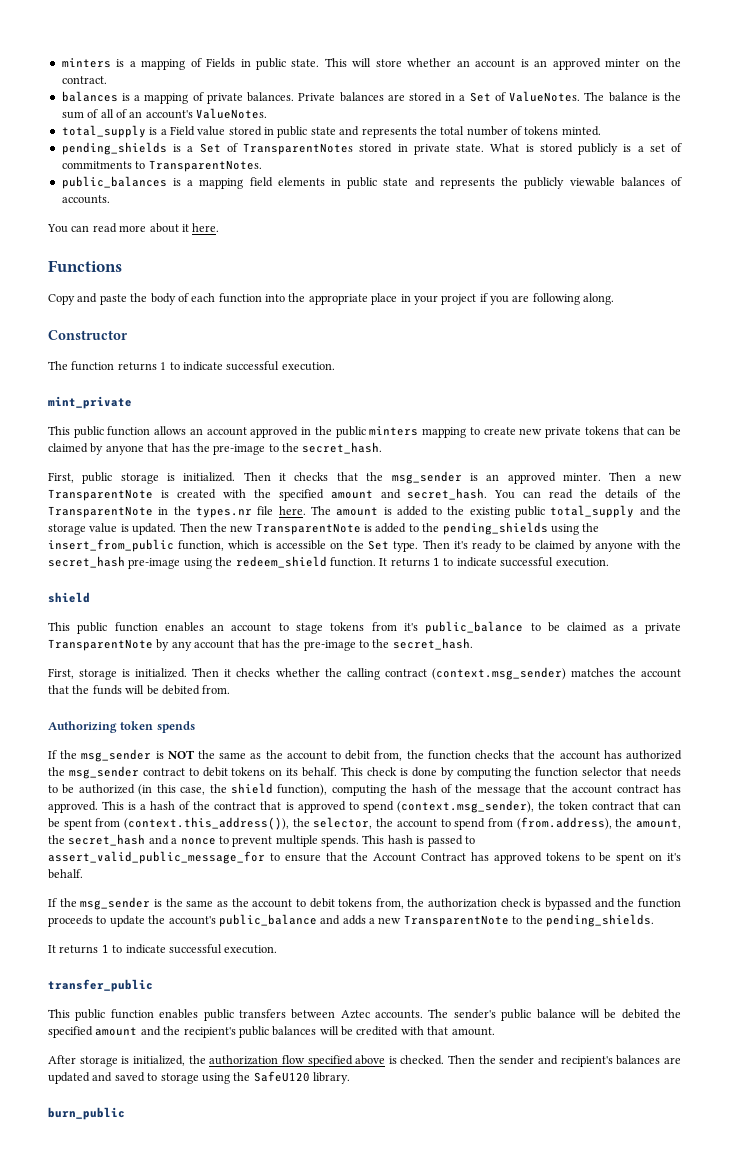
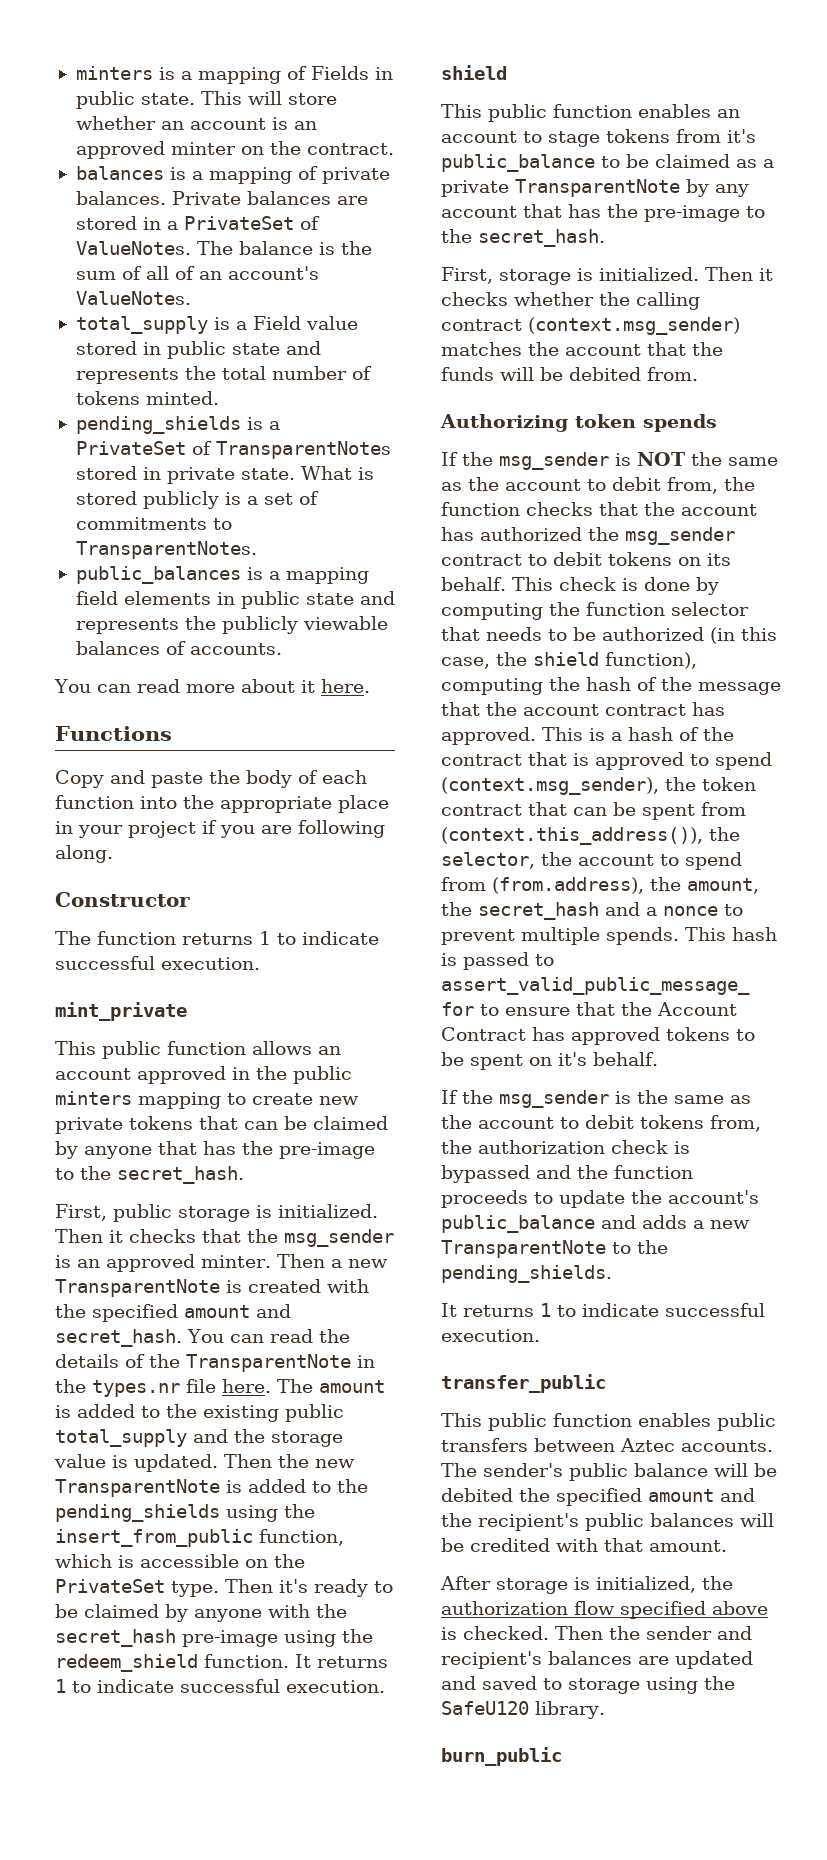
[469,92,491,102] Set -> [183,216,294,230] PrivateSet
[199,143,221,153] Set -> [75,441,186,455] PrivateSet
[368,540,390,550] Set -> [55,1579,165,1593] PrivateSet

